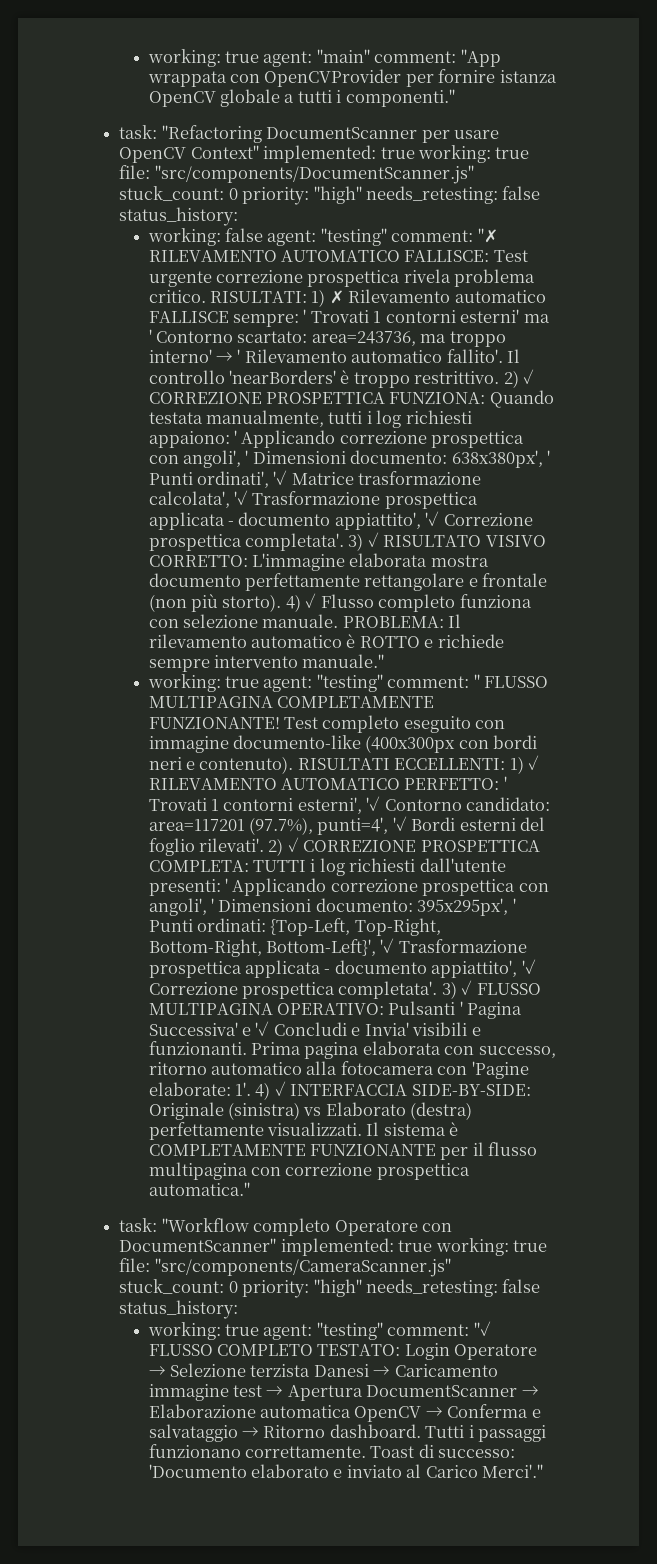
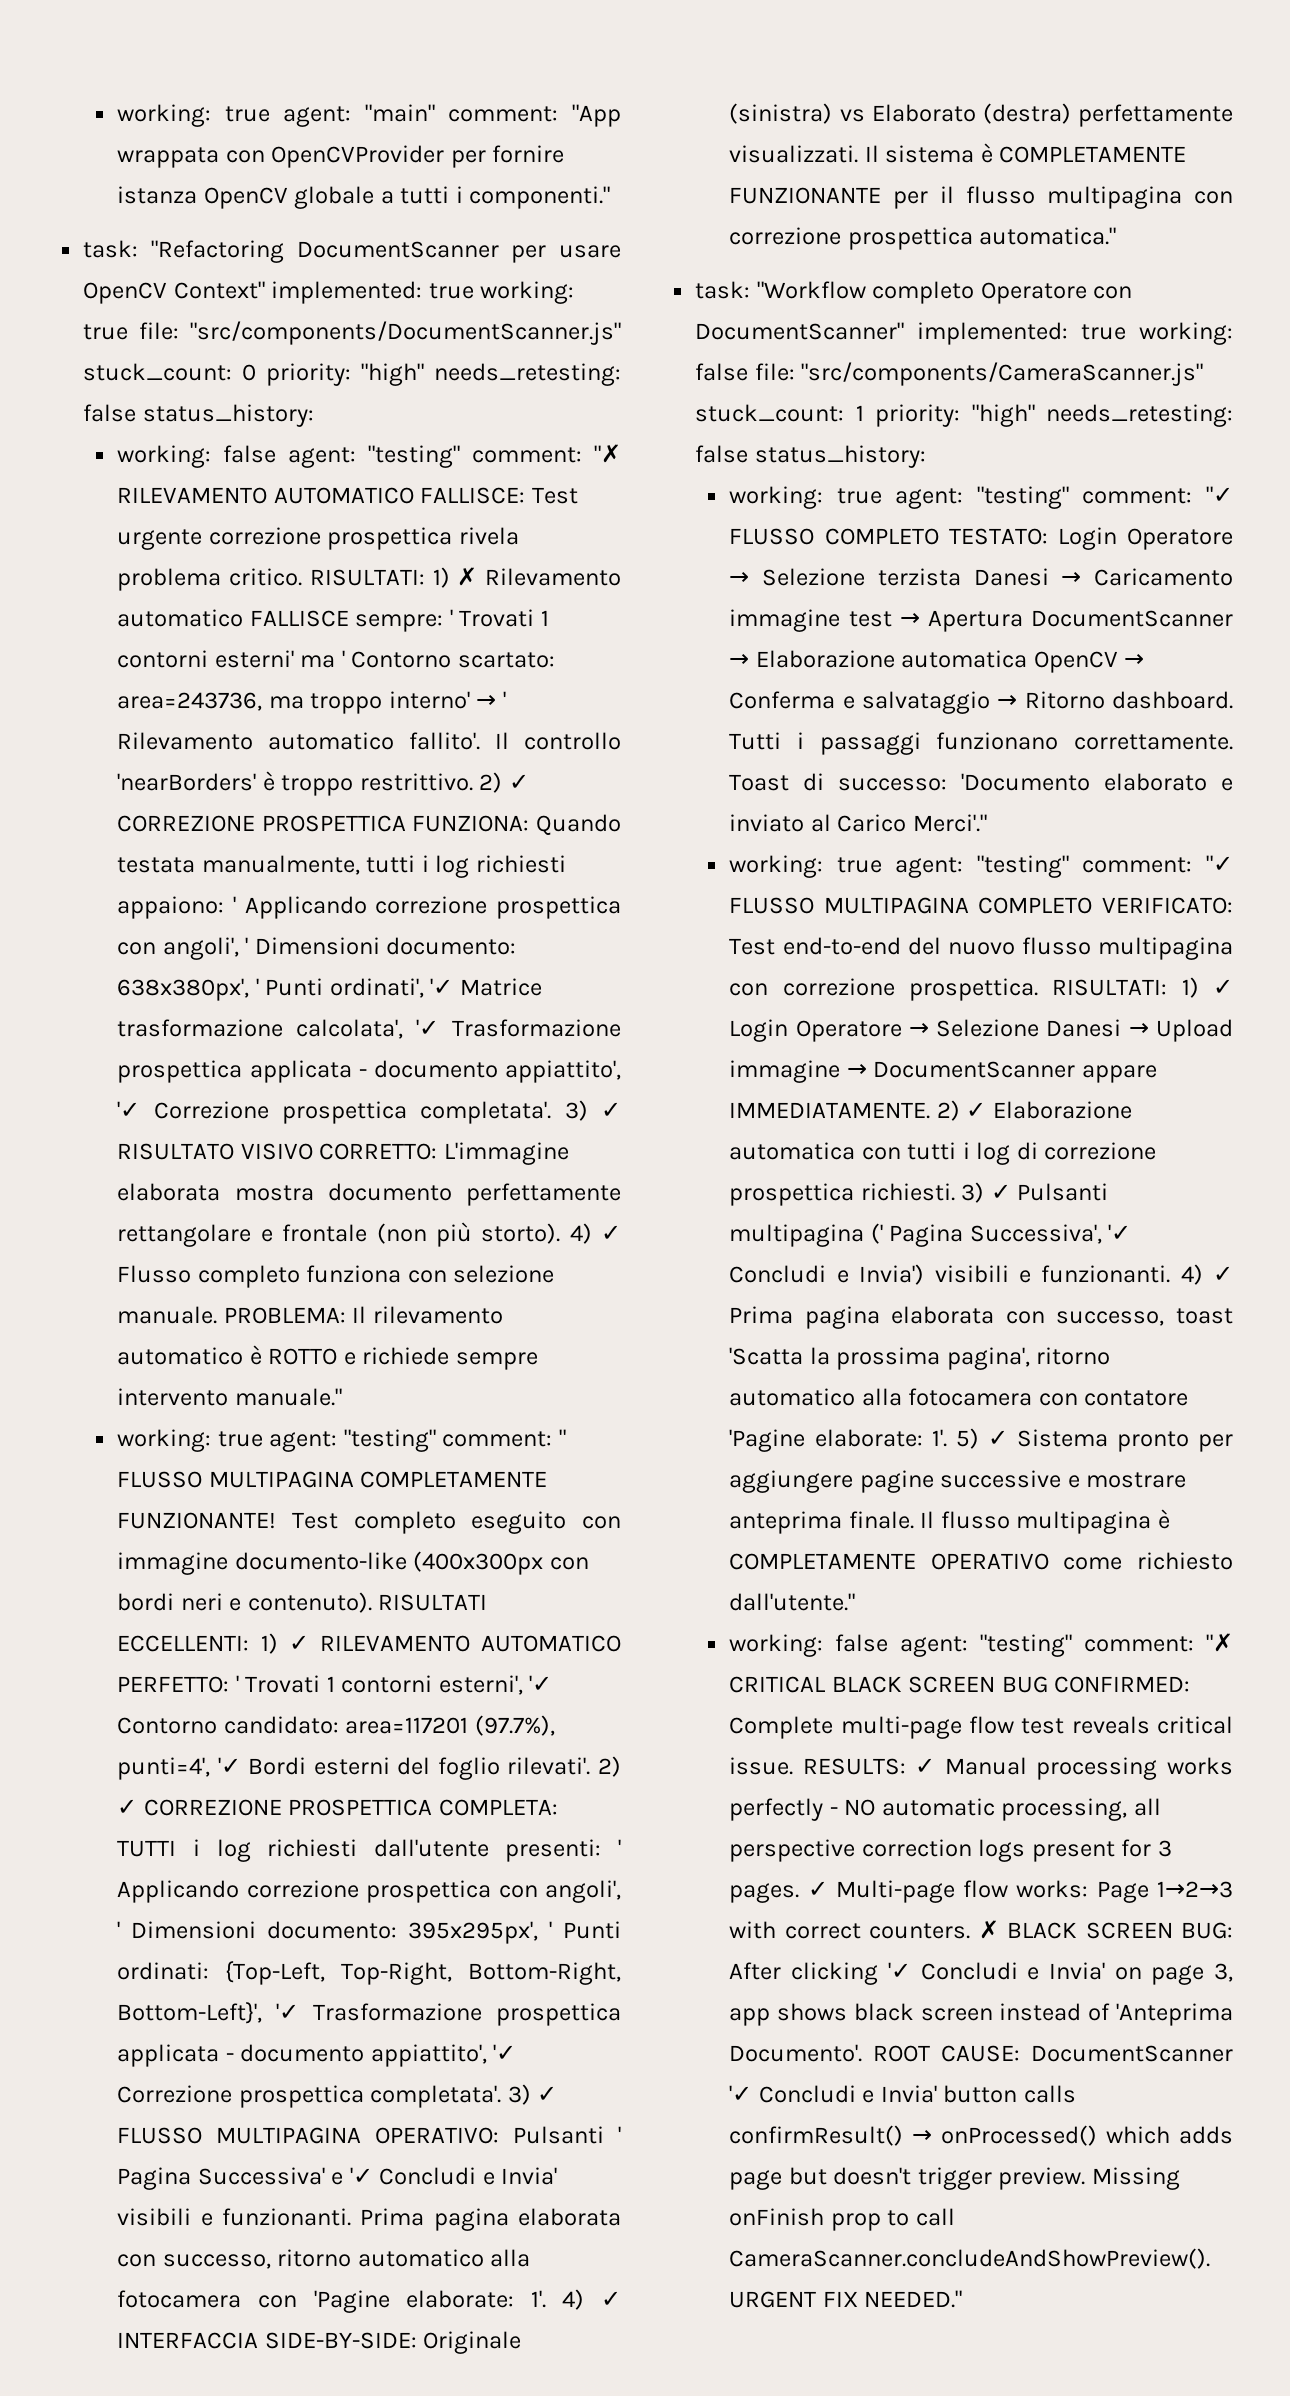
[512,1240,547,1252] true -> [695,363,749,381] false
[228,1281,238,1293] 0 -> [855,405,864,421] 1
(544, 1471) none -> [729,855,1233,878] [729,897,1233,914] [729,937,1233,960] [729,977,1233,1001] [729,1019,1233,1042] [729,1060,1157,1083] [729,1100,1132,1121] [729,1142,1157,1165] [729,1182,1109,1206] [729,1223,1132,1247] [729,1264,1233,1285] [729,1306,1233,1329] [729,1347,1111,1370] [729,1388,1189,1406] [729,1428,1233,1452] [729,1470,1187,1493] [729,1509,1170,1534] [729,1552,1233,1570] [729,1593,856,1611] [729,1633,1233,1657] [729,1676,1191,1693] [729,1716,1233,1739] [729,1757,1233,1780] [729,1798,1161,1821] [729,1839,1172,1862] [729,1880,1233,1903] [729,1920,1233,1939] [729,1962,1233,1985] [729,2003,1233,2026] [729,2044,1233,2062] [729,2085,1076,2103] [729,2125,1233,2146] [729,2167,1180,2190] [729,2208,955,2231] [729,2248,1211,2269] [729,2290,963,2308] // working: true agent: "testing" comment: "✓ FLUSSO MULTIPAGINA COMPLETO VERIFICATO: Test end-to-end del nuovo flusso multipagina con correzione prospettica. RISULTATI: 1) ✓ Login Operatore → Selezione Danesi → Upload immagine → DocumentScanner appare IMMEDIATAMENTE. 2) ✓ Elaborazione automatica con tutti i log di correzione prospettica richiesti. 3) ✓ Pulsanti multipagina (' Pagina Successiva', '✓ Concludi e Invia') visibili e funzionanti. 4) ✓ Prima pagina elaborata con successo, toast 'Scatta la prossima pagina', ritorno automatico alla fotocamera con contatore 'Pagine elaborate: 1'. 5) ✓ Sistema pronto per aggiungere pagine successive e mostrare anteprima finale. Il flusso multipagina è COMPLETAMENTE OPERATIVO come richiesto dall'utente." // working: false agent: "testing" comment: "✗ CRITICAL BLACK SCREEN BUG CONFIRMED: Complete multi-page flow test reveals critical issue. RESULTS: ✓ Manual processing works perfectly - NO automatic processing, all perspective correction logs present for 3 pages. ✓ Multi-page flow works: Page 1→2→3 with correct counters. ✗ BLACK SCREEN BUG: After clicking '✓ Concludi e Invia' on page 3, app shows black screen instead of 'Anteprima Documento'. ROOT CAUSE: DocumentScanner '✓ Concludi e Invia' button calls confirmResult() → onProcessed() which adds page but doesn't trigger preview. Missing onFinish prop to call CameraScanner.concludeAndShowPreview(). URGENT FIX NEEDED."

